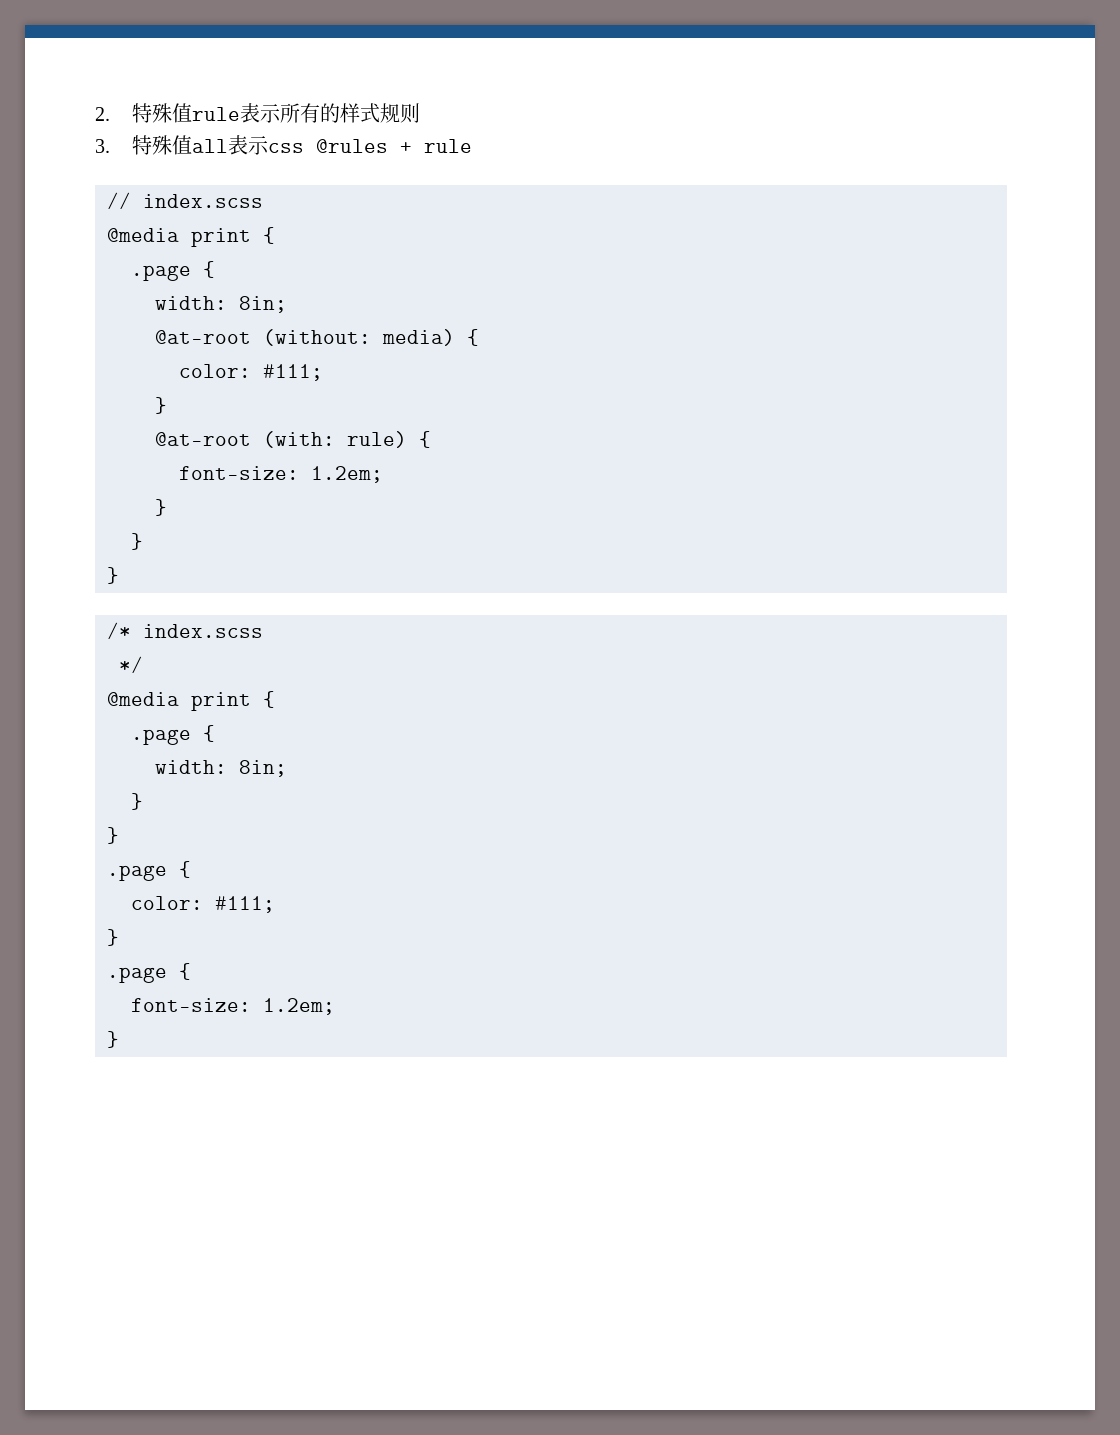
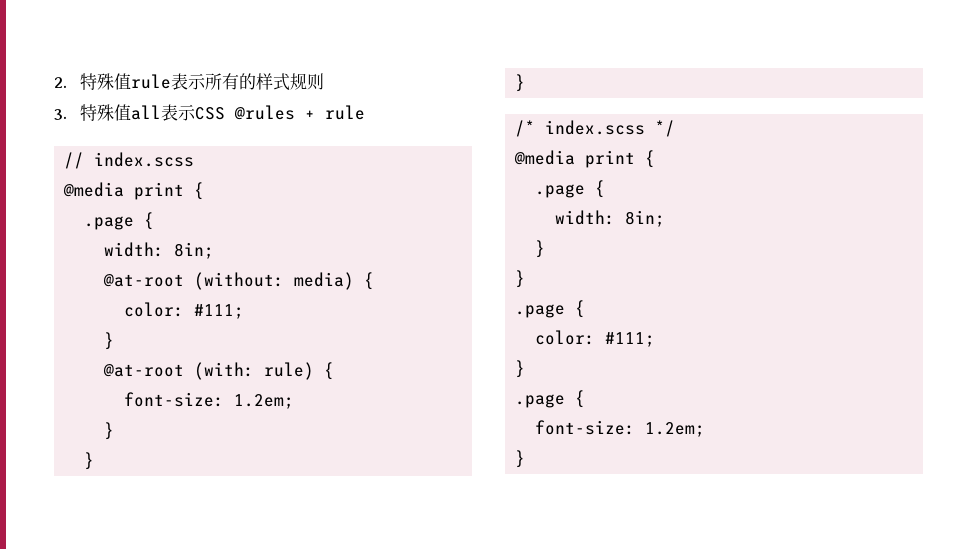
[268,143,305,153] css -> [195,107,226,120] CSS
(263, 631) // -> (646, 127) none

